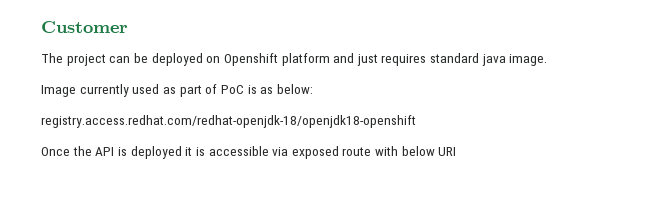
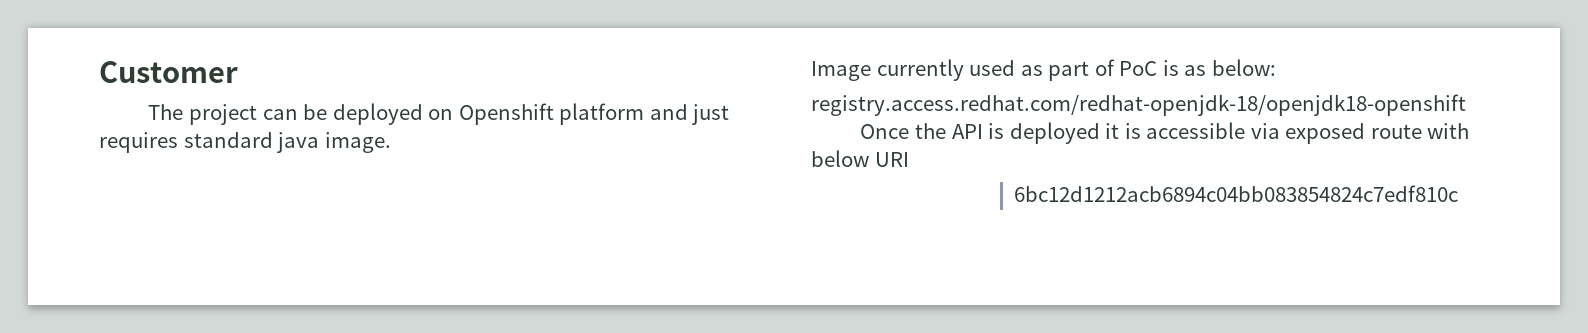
(457, 151) none -> [1014,185,1459,202] // 6bc12d1212acb6894c04bb083854824c7edf810c

